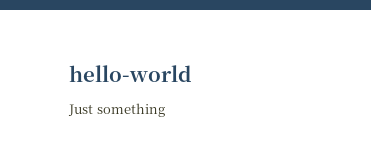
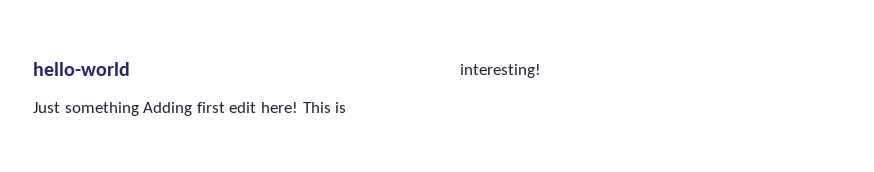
(165, 110) none -> [143,102,347,116] [460,64,541,78] Adding first edit here! This is interesting!

